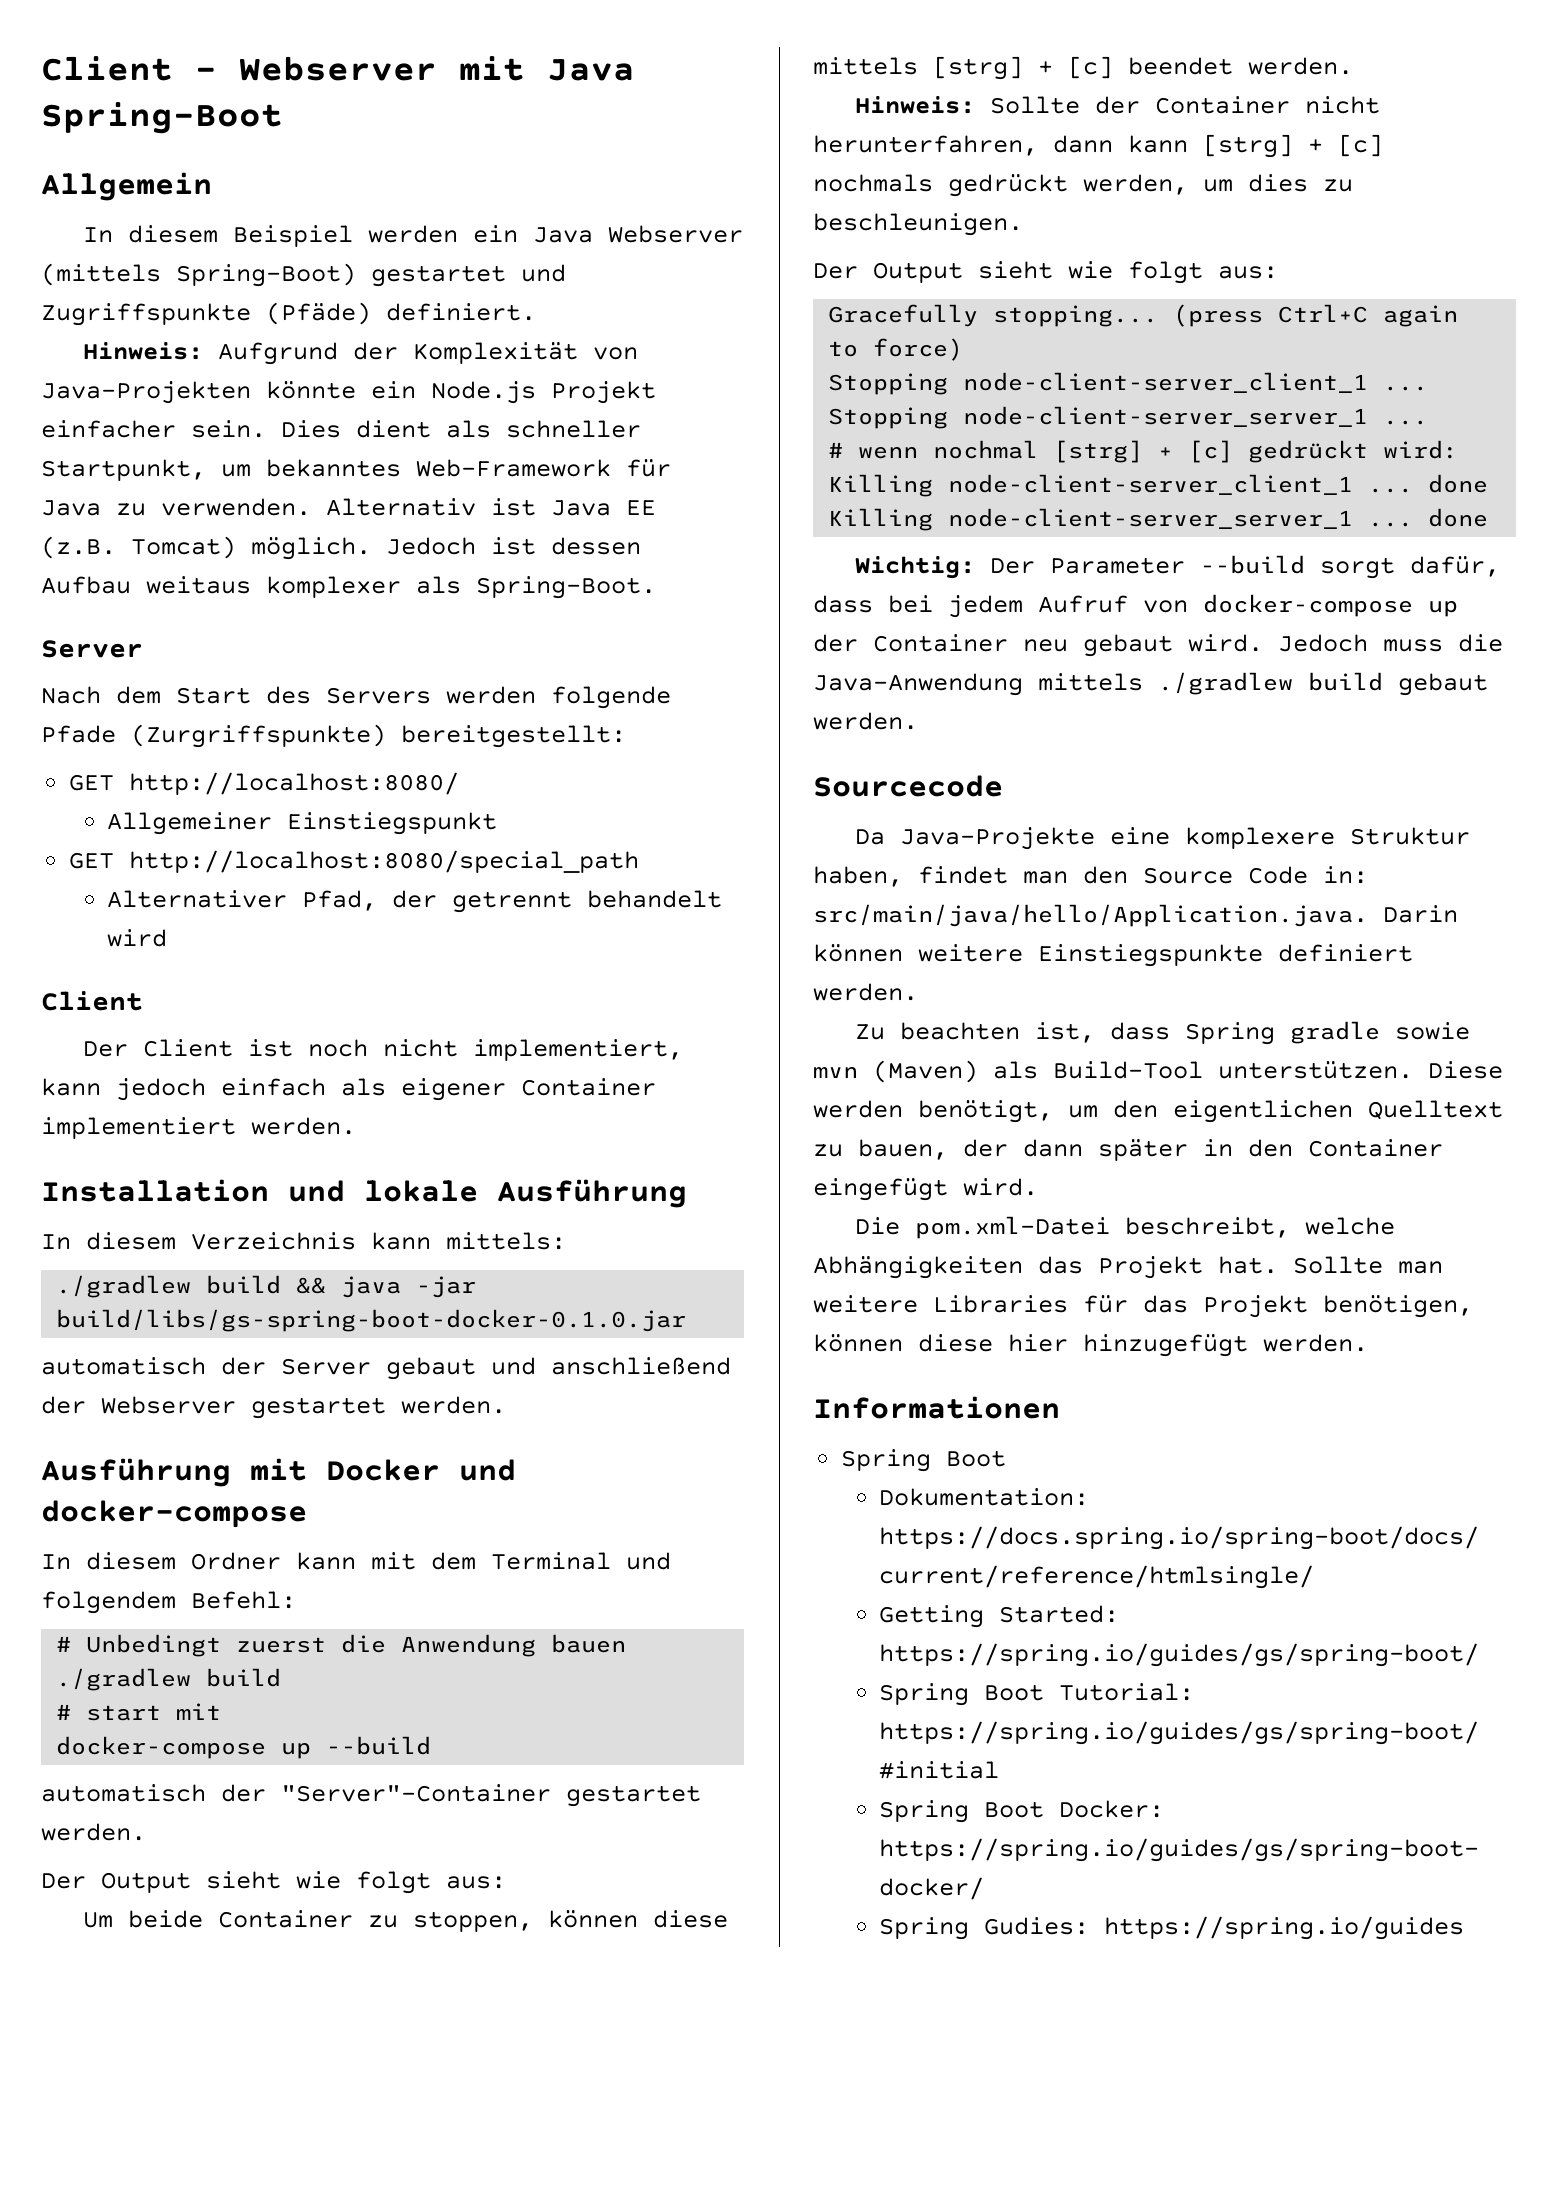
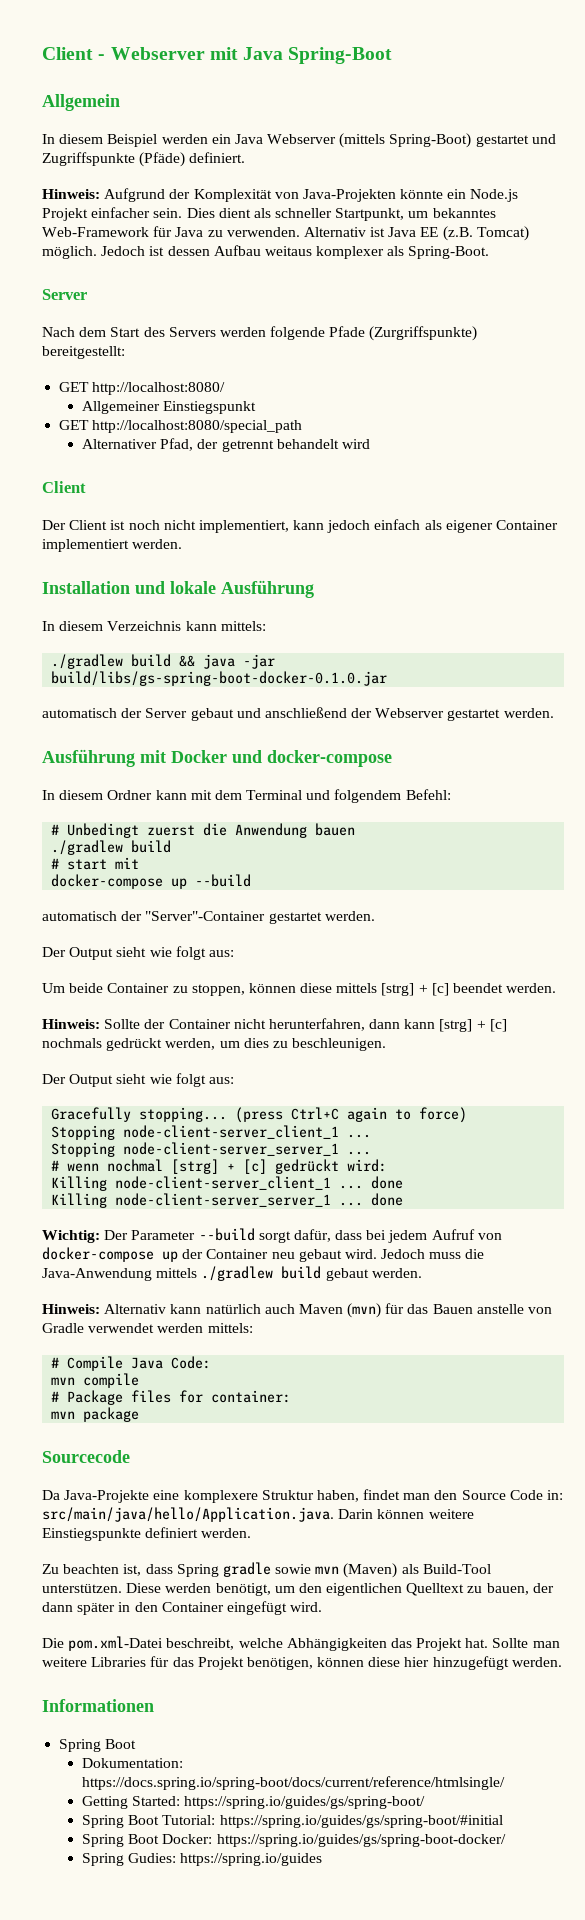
(918, 721) none -> [42,1303,553,1318] [42,1323,253,1333] [51,1356,212,1371] [51,1373,140,1388] [51,1390,292,1405] [51,1407,140,1422] // Hinweis: Alternativ kann natürlich auch Maven (mvn) für das Bauen anstelle von Gradle verwendet werden mittels: // # Compile Java Code: // mvn compile // # Package files for container: // mvn package

